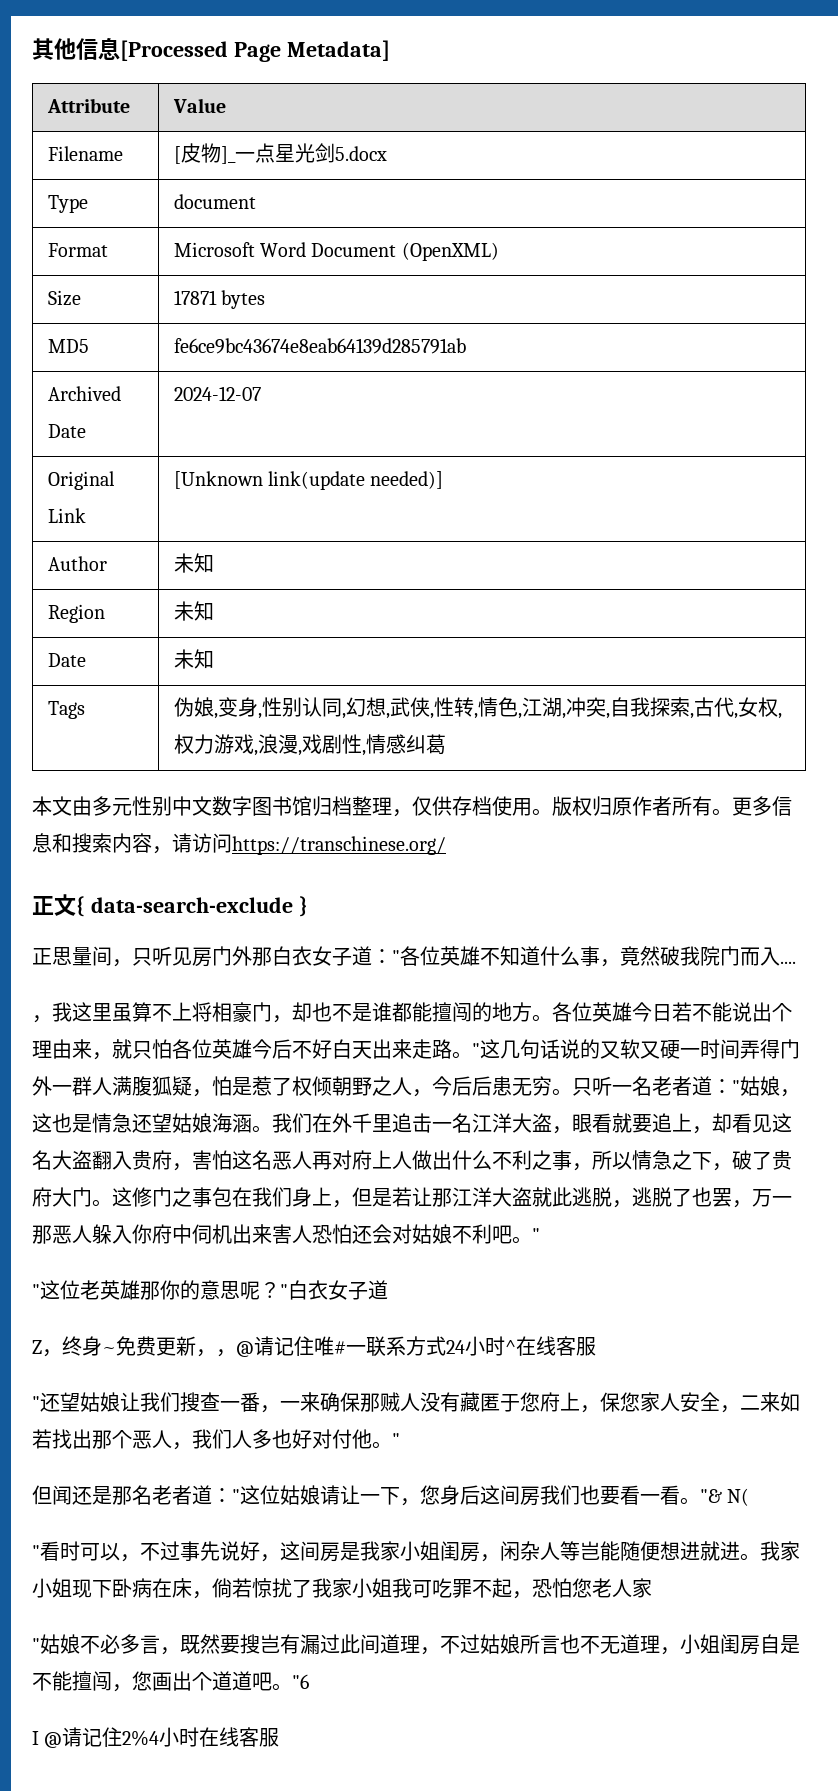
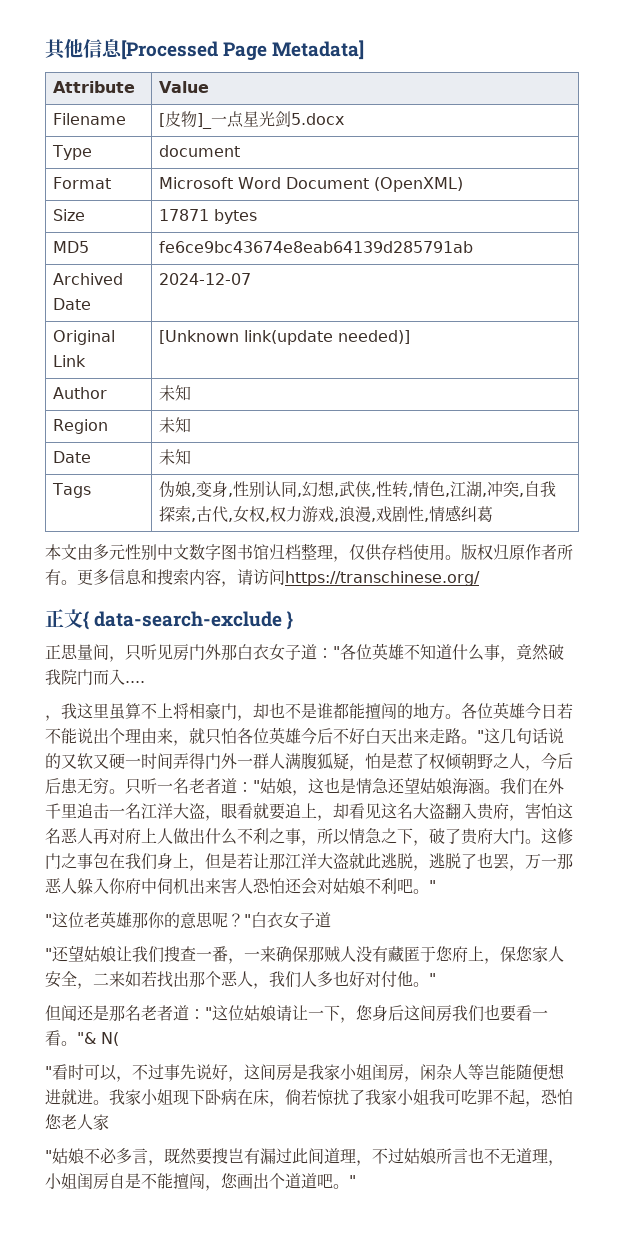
[32,1336,596,1357] // Z，终身~免费更新，，@请记住唯#一联系方式24小时^在线客服 -> (331, 920) none
[292,1674,309,1689] [32,1727,280,1748] "6 // I @请记住2%4小时在线客服 -> [349,1175,356,1187] "

